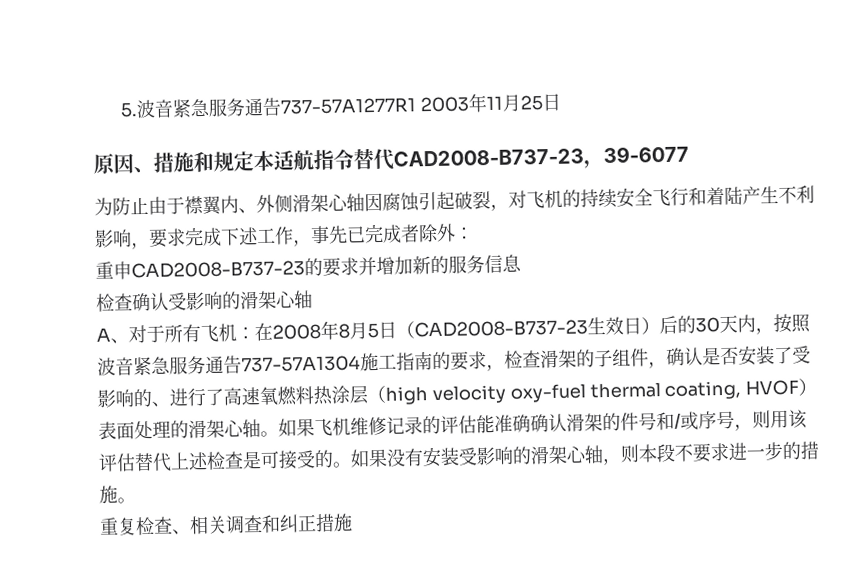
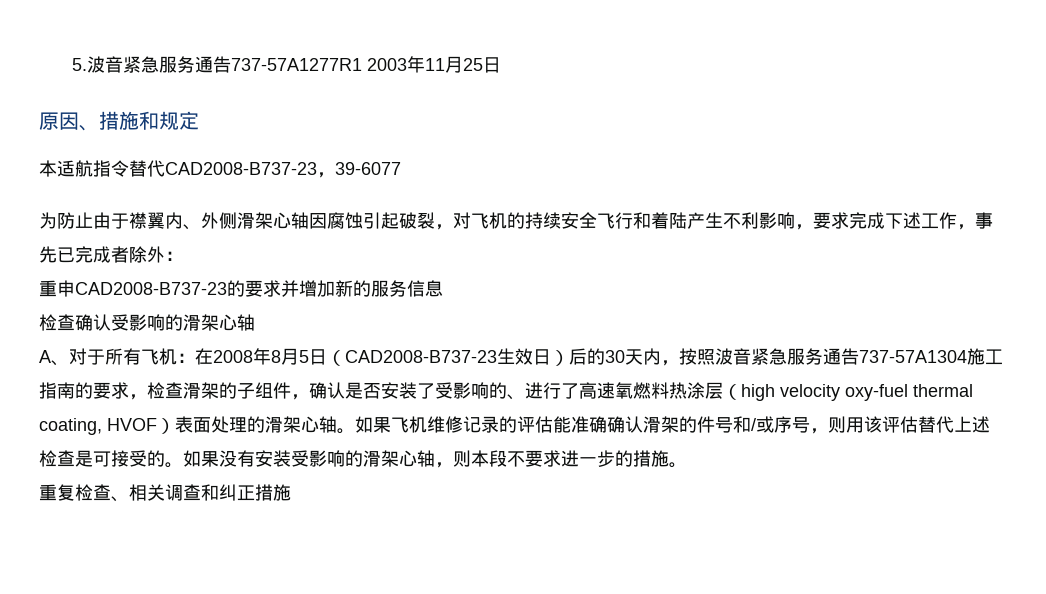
(254, 161) none -> (199, 120) //

